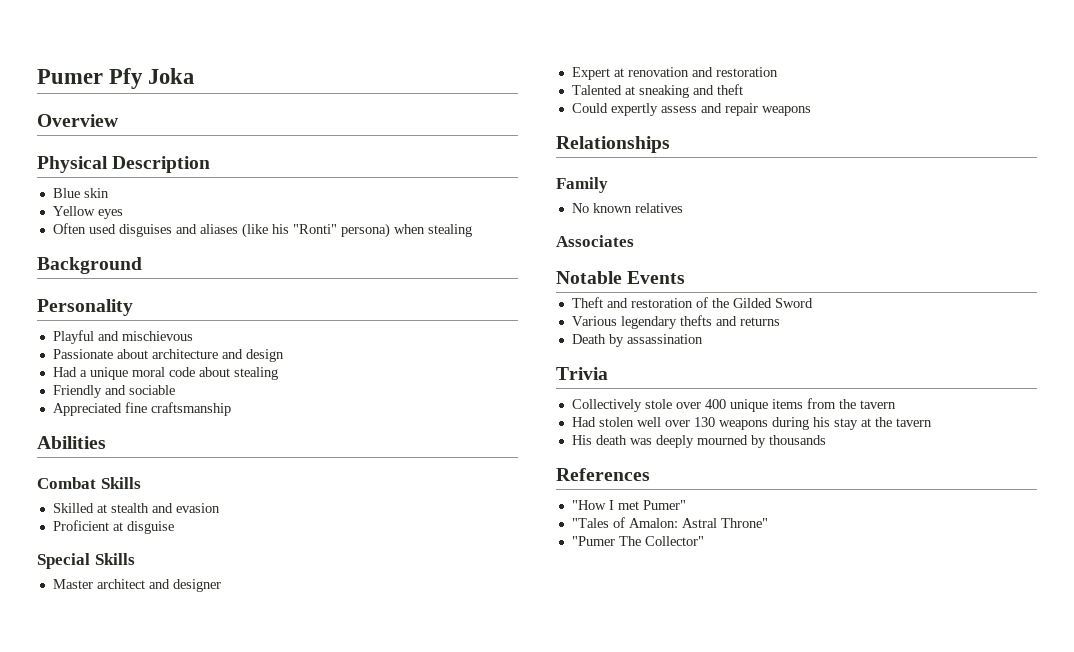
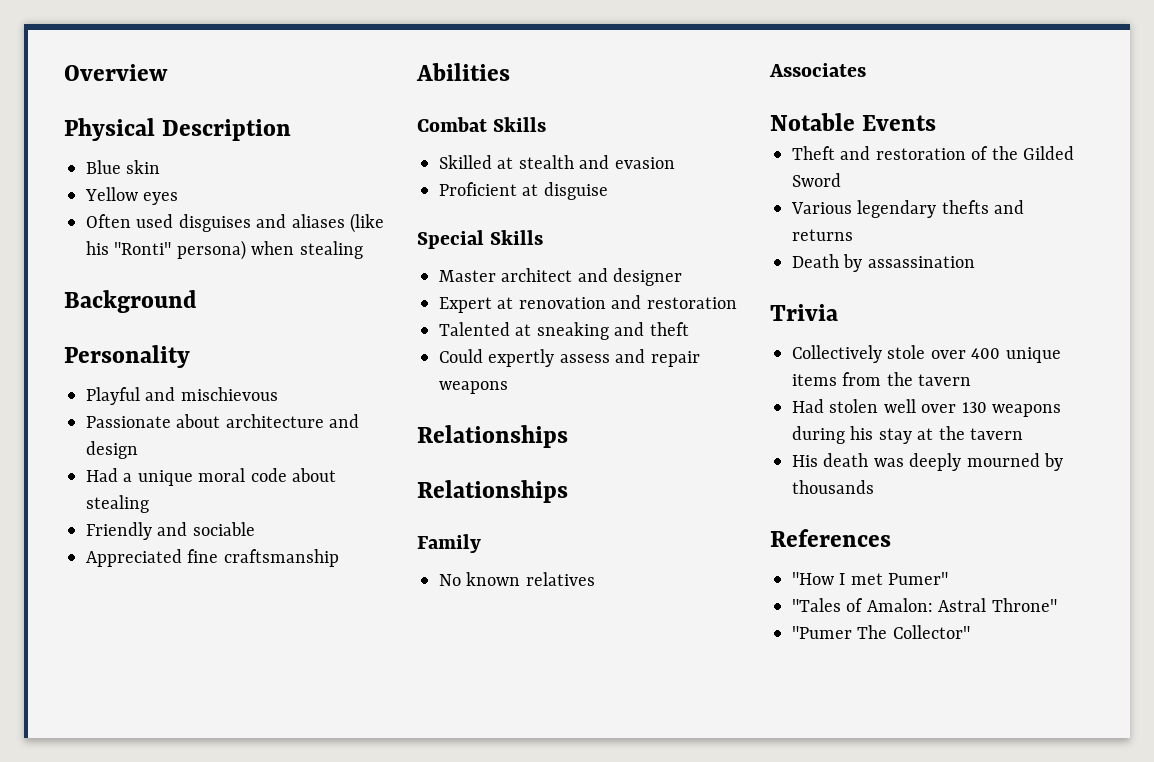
[37,68,195,89] Pumer Pfy Joka // -> (64, 72) none
(670, 144) none -> [417,480,568,503] // Relationships

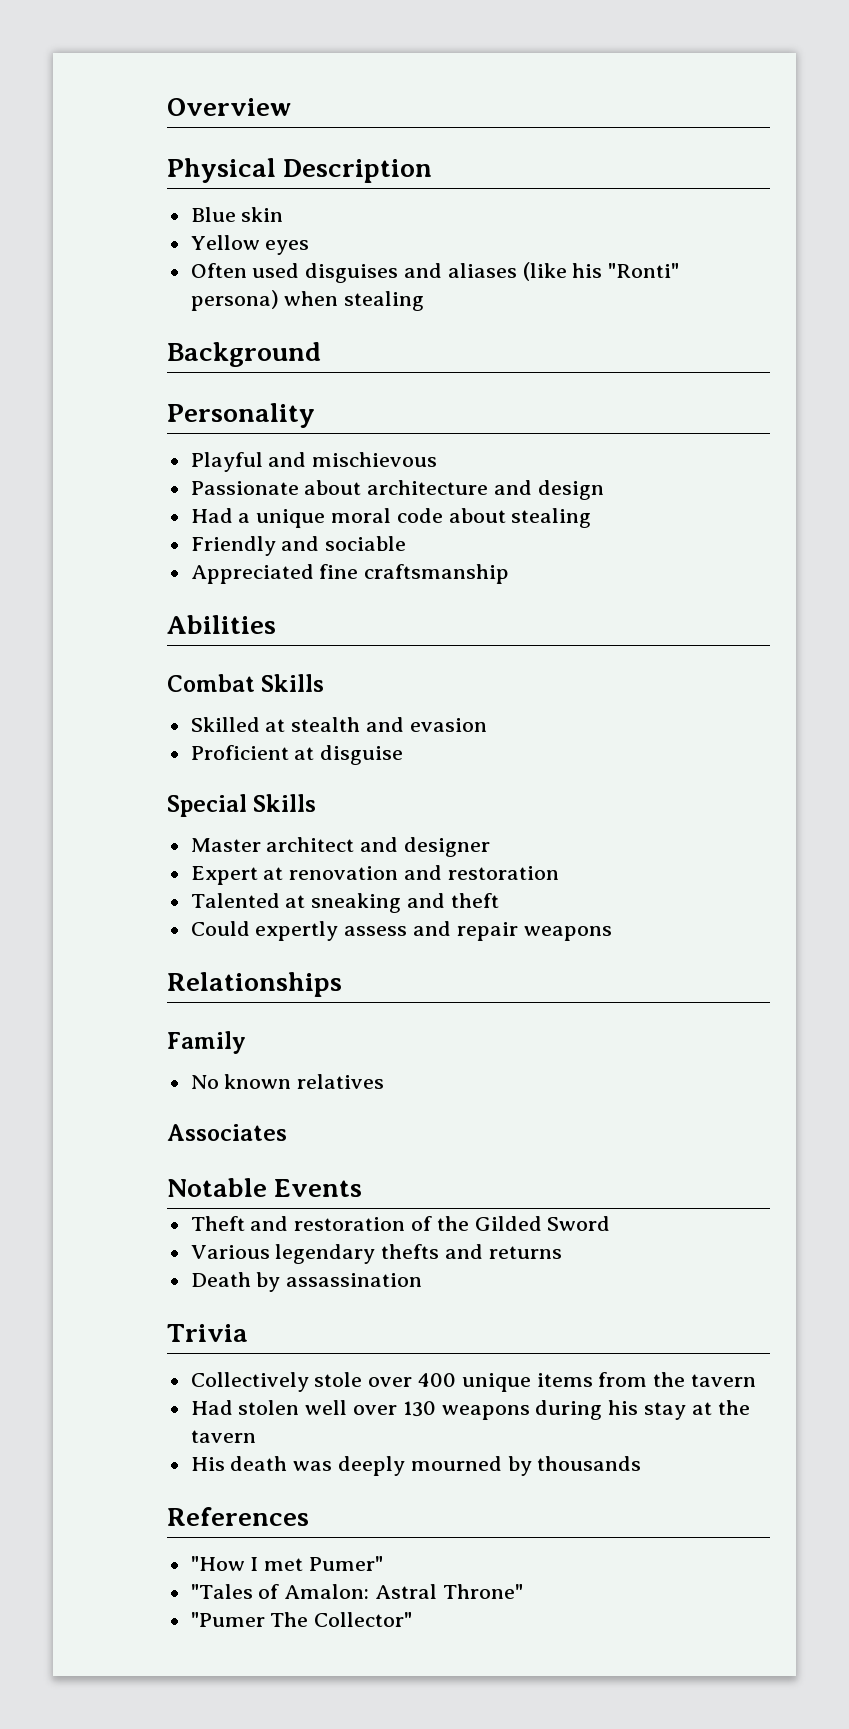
[417,480,568,503] // Relationships -> (342, 984) none

